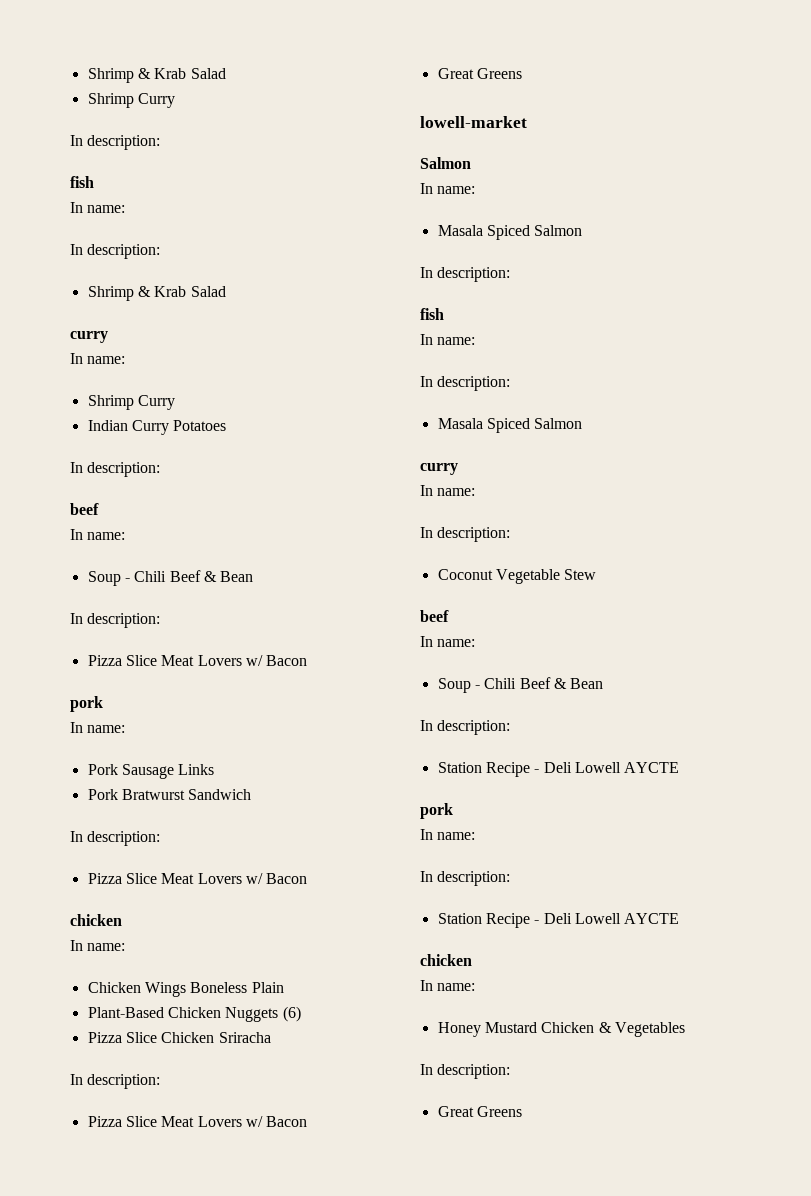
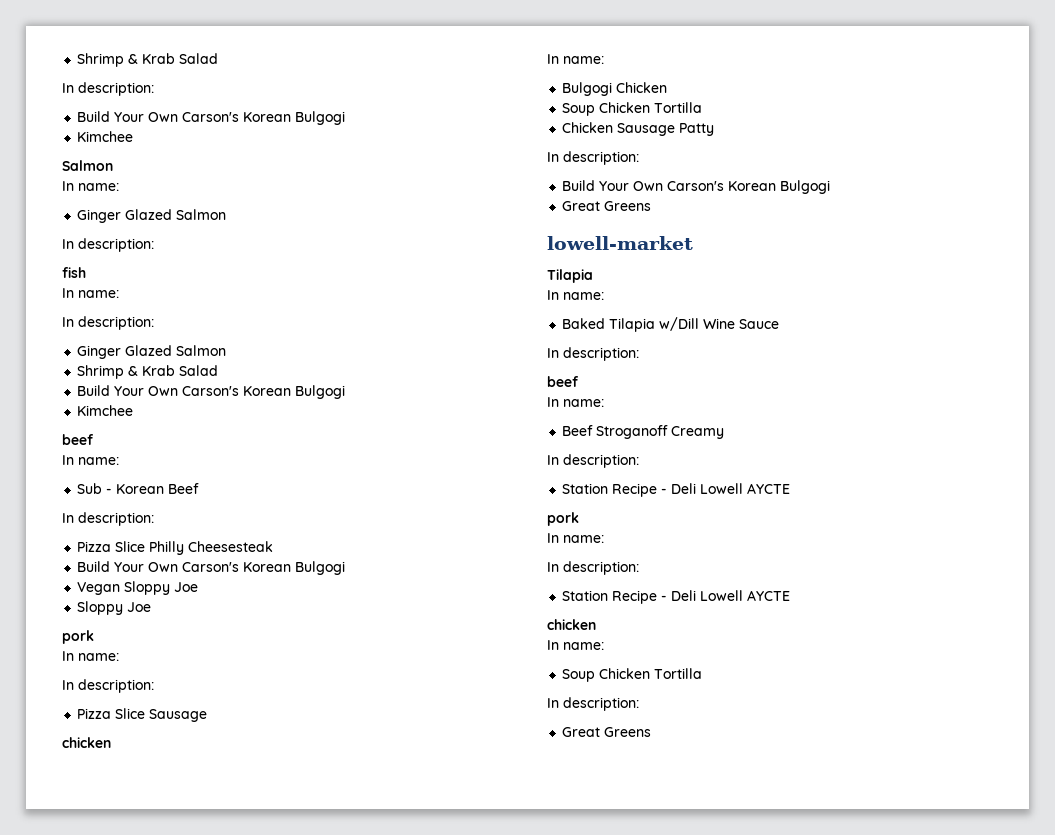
[87,68,226,83] [87,93,175,108] [70,135,161,150] [70,176,94,188] [70,202,126,213] [70,244,161,259] [87,286,226,301] [70,331,108,343] [70,353,126,364] [87,395,175,410] [87,420,227,435] [70,462,161,477] [70,503,99,515] [70,529,126,540] [87,570,254,586] [70,613,161,628] [87,655,308,666] [70,696,103,712] [70,722,126,733] [87,764,215,779] [87,789,252,800] [70,831,161,846] [87,873,308,884] [70,914,122,926] [70,940,126,951] [87,982,284,997] [87,1006,301,1022] [87,1032,271,1043] [70,1074,161,1089] [87,1116,308,1127] [437,68,522,79] [420,116,527,128] Shrimp & Krab Salad // Shrimp Curry // In description: // fish // In name: // In description: // Shrimp & Krab Salad // curry // In name: // Shrimp Curry // Indian Curry Potatoes // In description: // beef // In name: // Soup - Chili Beef & Bean // In description: // Pizza Slice Meat Lovers w/ Bacon // pork // In name: // Pork Sausage Links // Pork Bratwurst Sandwich // In description: // Pizza Slice Meat Lovers w/ Bacon // chicken // In name: // Chicken Wings Boneless Plain // Plant-Based Chicken Nuggets (6) // Pizza Slice Chicken Sriracha // In description: // Pizza Slice Meat Lovers w/ Bacon // Great Greens // lowell-market -> [77,53,219,67] [62,82,154,96] [77,111,346,125] [77,131,134,142] Shrimp & Krab Salad // In description: // Build Your Own Carson's Korean Bulgogi // Kimchee
[437,225,530,240] Masala Spiced -> [77,209,173,223] Ginger Glazed
[437,418,583,433] [420,463,458,475] [420,485,476,496] [420,527,511,542] [437,569,597,584] [420,610,449,622] [420,636,476,647] [437,677,604,693] Masala Spiced Salmon // curry // In name: // In description: // Coconut Vegetable Stew // beef // In name: // Soup - Chili Beef & Bean -> [77,345,227,359] [77,365,219,379] [77,385,346,399] [77,405,134,416] [62,434,94,445] [62,455,119,465] [77,483,200,494] [62,512,154,526] [77,541,274,555] [77,561,346,575] [77,581,199,595] [77,601,152,615] [62,630,94,644] [62,651,119,661] [62,679,154,693] [77,708,208,722] [62,737,111,748] [547,54,604,64] [562,82,668,96] [562,102,703,116] [562,122,715,136] [547,151,639,165] [562,180,831,194] [562,201,652,211] [547,236,693,250] [547,269,593,283] [547,290,604,300] [562,317,780,332] [547,347,639,361] [547,376,579,387] [547,397,604,407] [562,425,725,439] Ginger Glazed Salmon // Shrimp & Krab Salad // Build Your Own Carson's Korean Bulgogi // Kimchee // beef // In name: // Sub - Korean Beef // In description: // Pizza Slice Philly Cheesesteak // Build Your Own Carson's Korean Bulgogi // Vegan Sloppy Joe // Sloppy Joe // pork // In name: // In description: // Pizza Slice Sausage // chicken // In name: // Bulgogi Chicken // Soup Chicken Tortilla // Chicken Sausage Patty // In description: // Build Your Own Carson's Korean Bulgogi // Great Greens // lowell-market // Tilapia // In name: // Baked Tilapia w/Dill Wine Sauce // In description: // beef // In name: // Beef Stroganoff Creamy
[437,1022,685,1037] Honey Mustard Chicken & Vegetables -> [562,668,703,682] Soup Chicken Tortilla

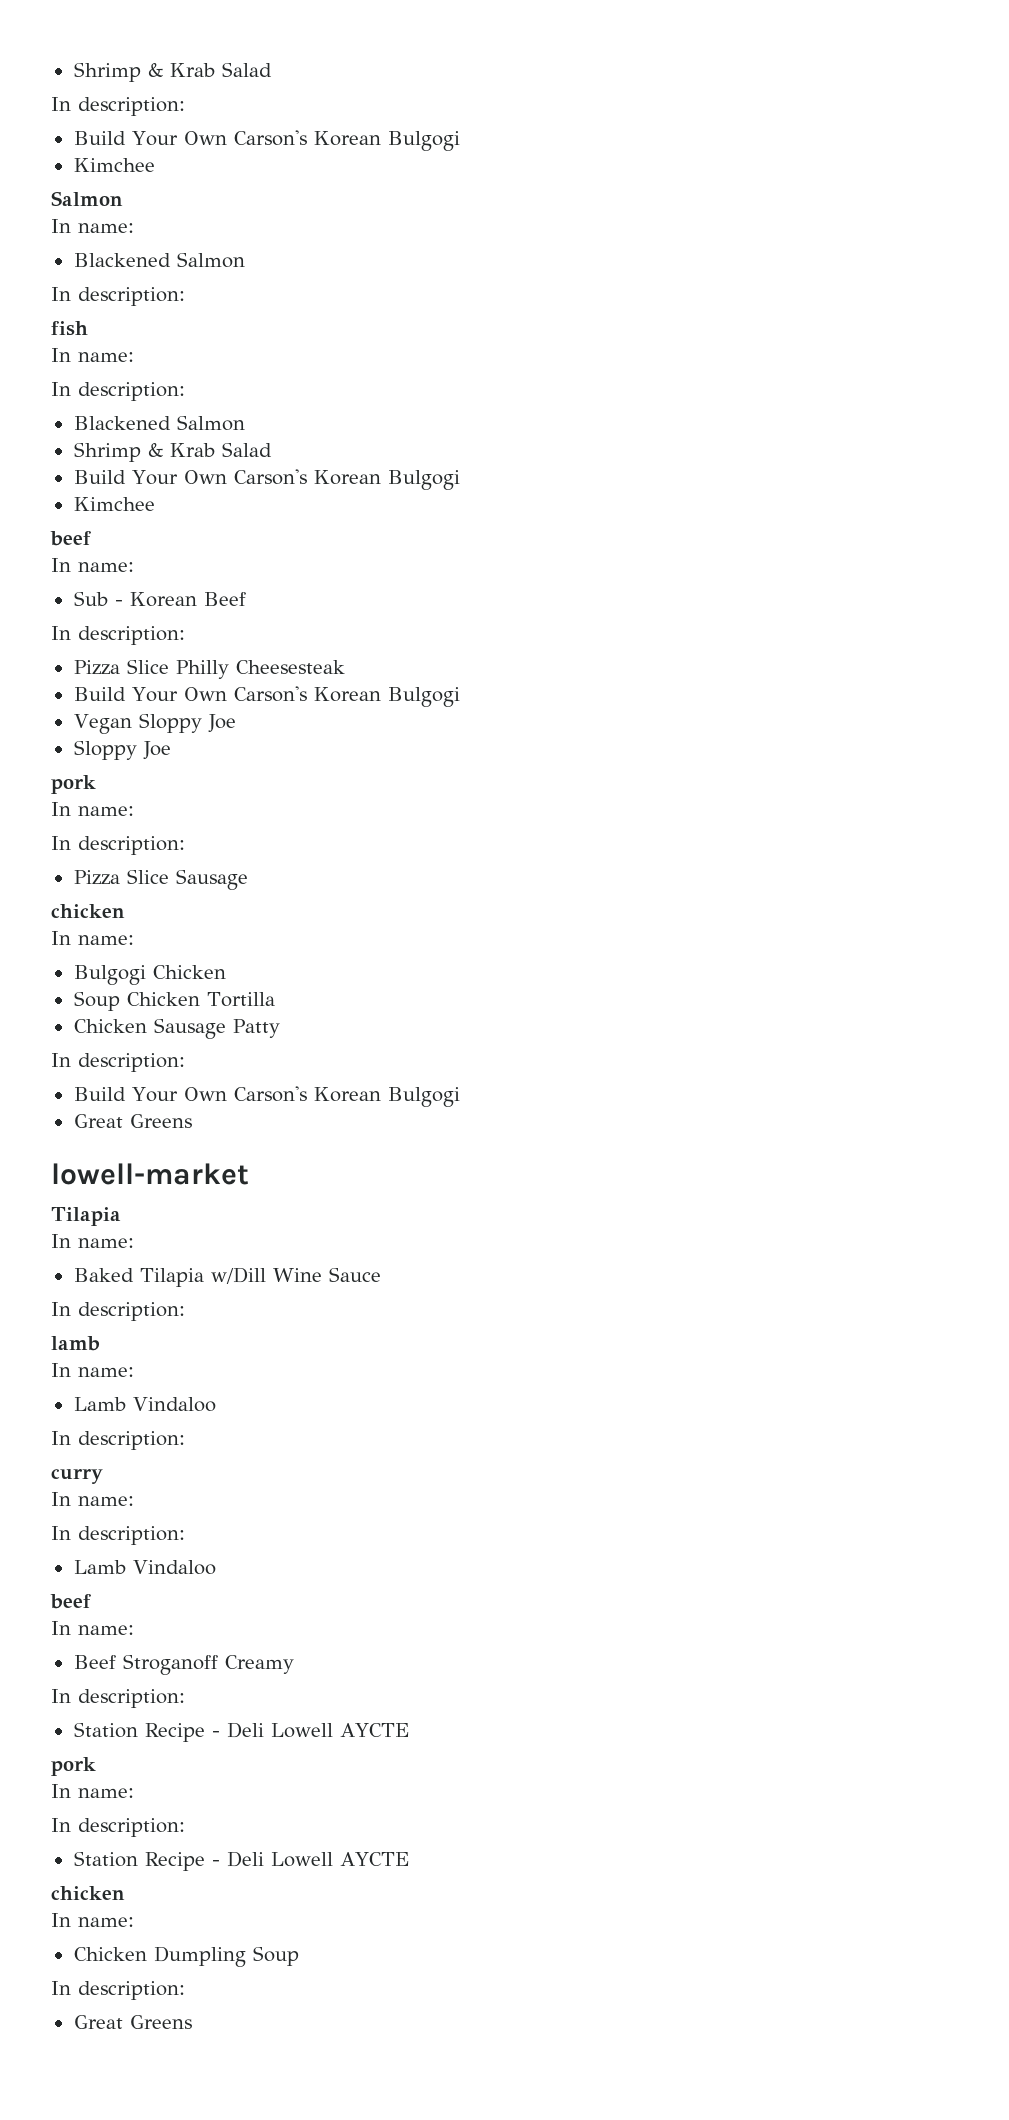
[77,209,173,223] Ginger Glazed -> [73,253,171,267] Blackened
[77,345,173,359] Ginger Glazed -> [73,416,171,430] Blackened
(639, 354) none -> [51,1336,100,1351] [51,1363,134,1377] [73,1397,216,1412] [51,1431,185,1450] [51,1468,103,1484] [51,1492,134,1506] [51,1526,185,1545] [73,1560,216,1575] // lamb // In name: // Lamb Vindaloo // In description: // curry // In name: // In description: // Lamb Vindaloo
[562,668,703,682] Soup Chicken Tortilla -> [73,1946,299,1967] Chicken Dumpling Soup

